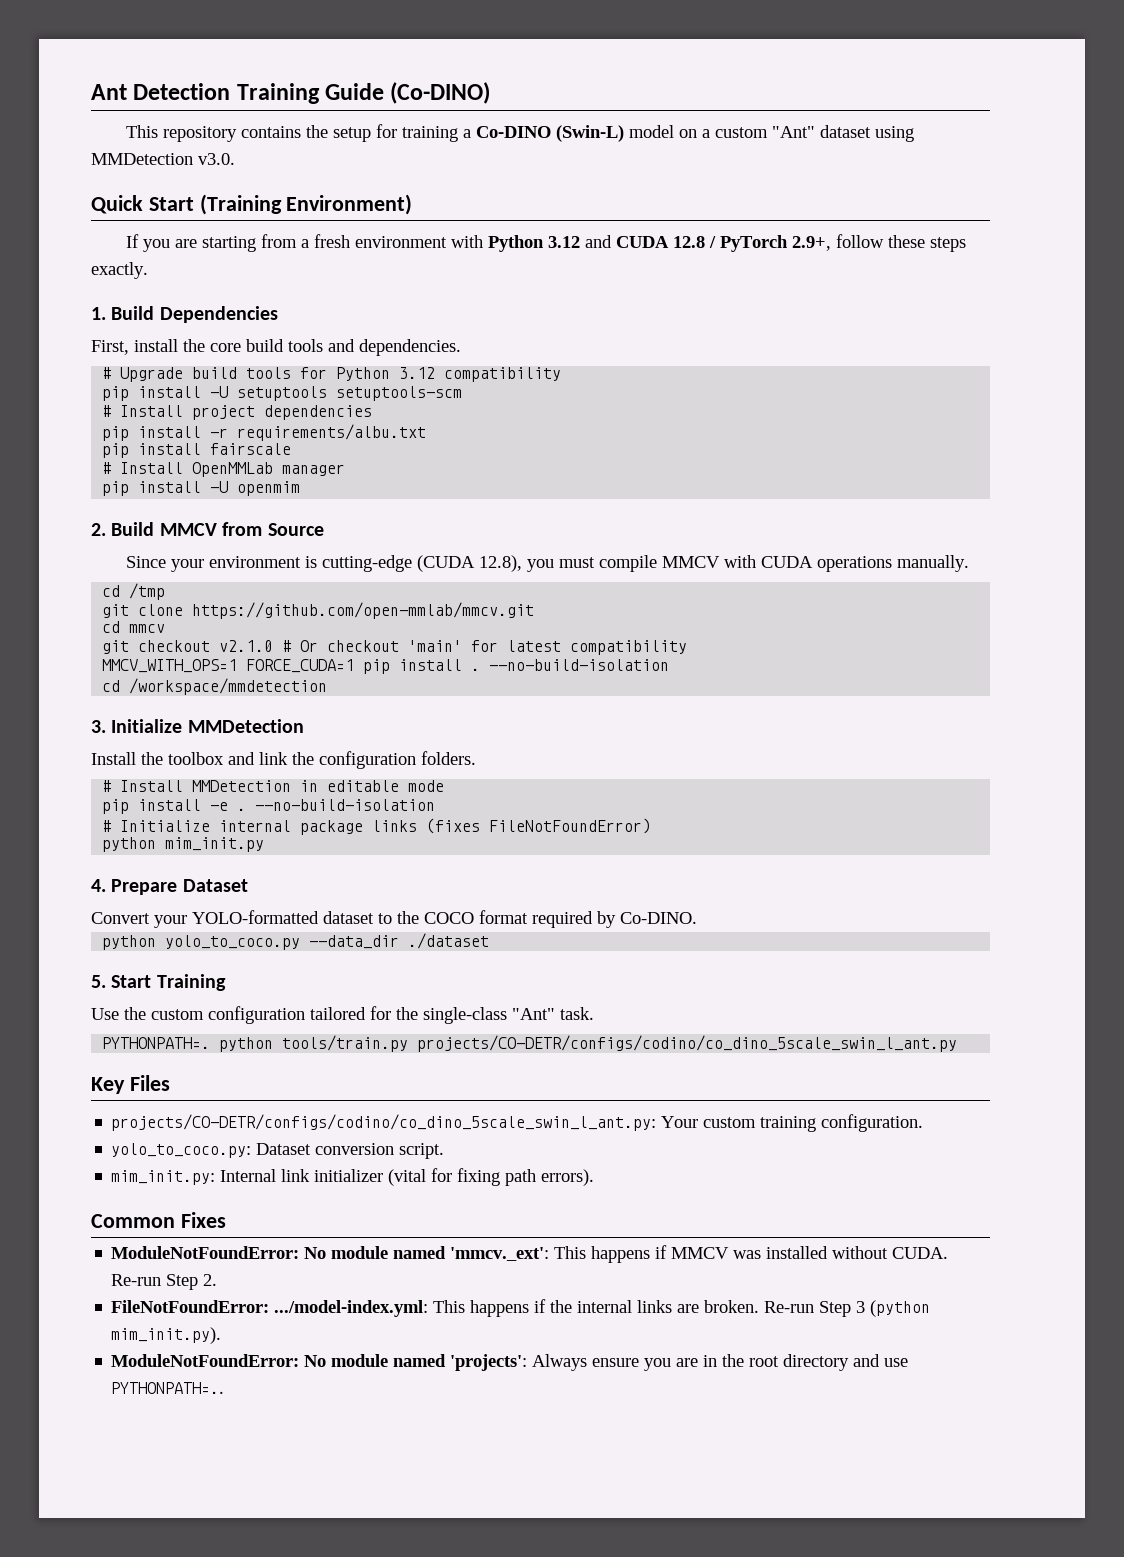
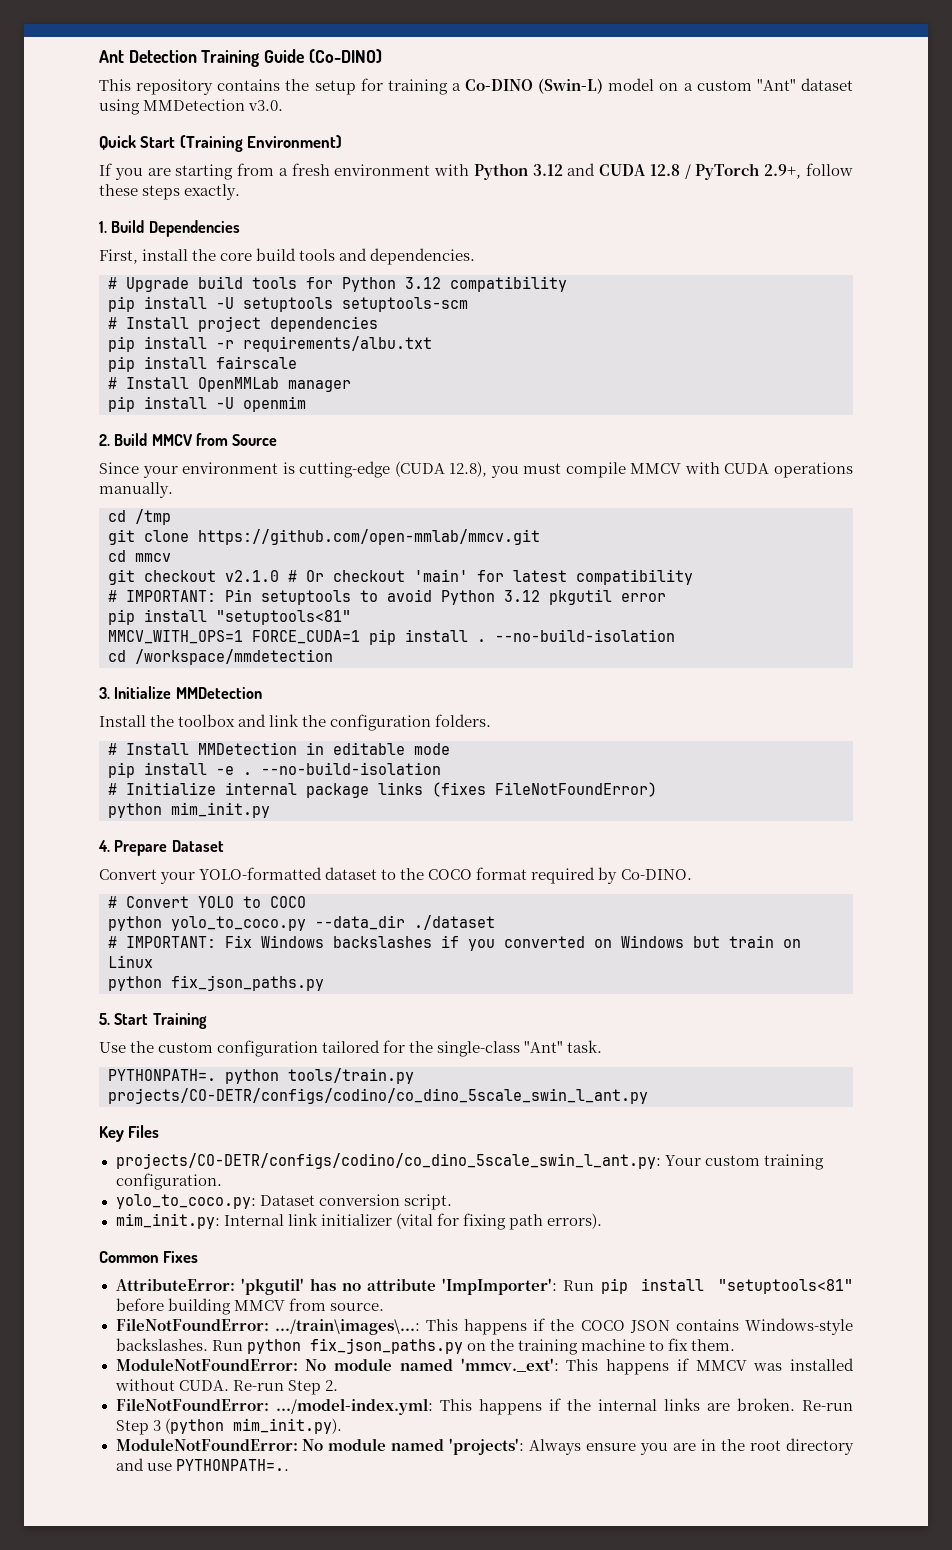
(688, 647) none -> [108,589,666,605] [108,609,351,625] // # IMPORTANT: Pin setuptools to avoid Python 3.12 pkgutil error // pip install "setuptools<81"
(697, 918) none -> [108,896,306,908] // # Convert YOLO to COCO
(490, 941) none -> [108,935,801,951] [108,955,153,968] [108,975,324,991] // # IMPORTANT: Fix Windows backslashes if you converted on Windows but train on Linux // python fix_json_paths.py
(226, 1220) none -> [115,1278,854,1295] [115,1298,384,1315] [115,1318,853,1335] [115,1338,735,1355] // AttributeError: 'pkgutil' has no attribute 'ImpImporter': Run pip install "setuptools<81" before building MMCV from source. // FileNotFoundError: .../train\images\...: This happens if the COCO JSON contains Windows-style backslashes. Run python fix_json_paths.py on the training machine to fix them.

